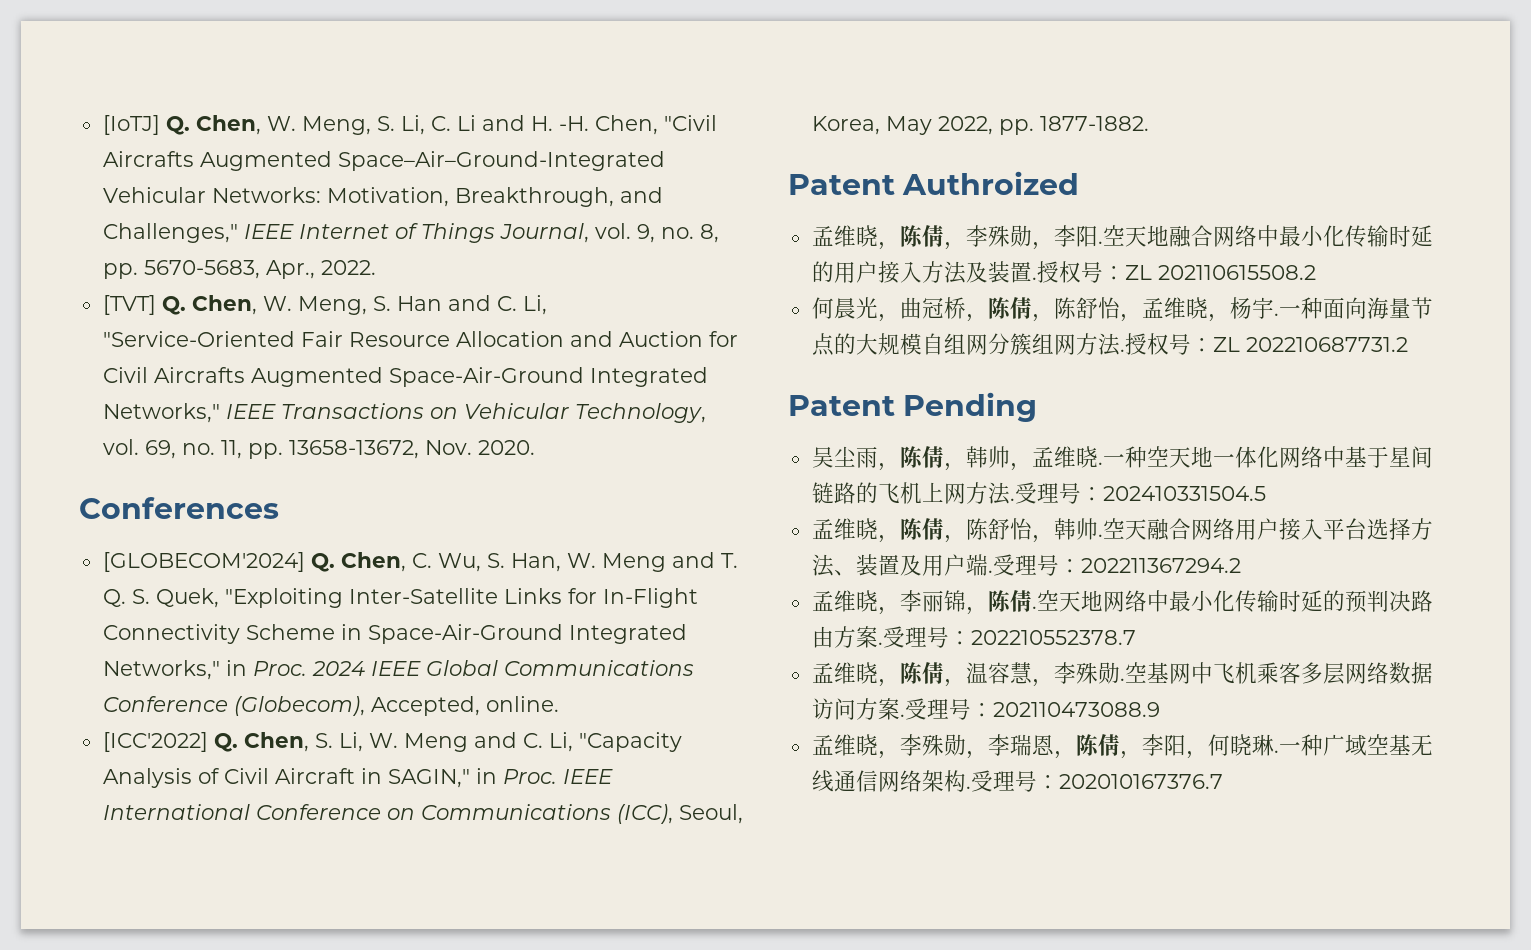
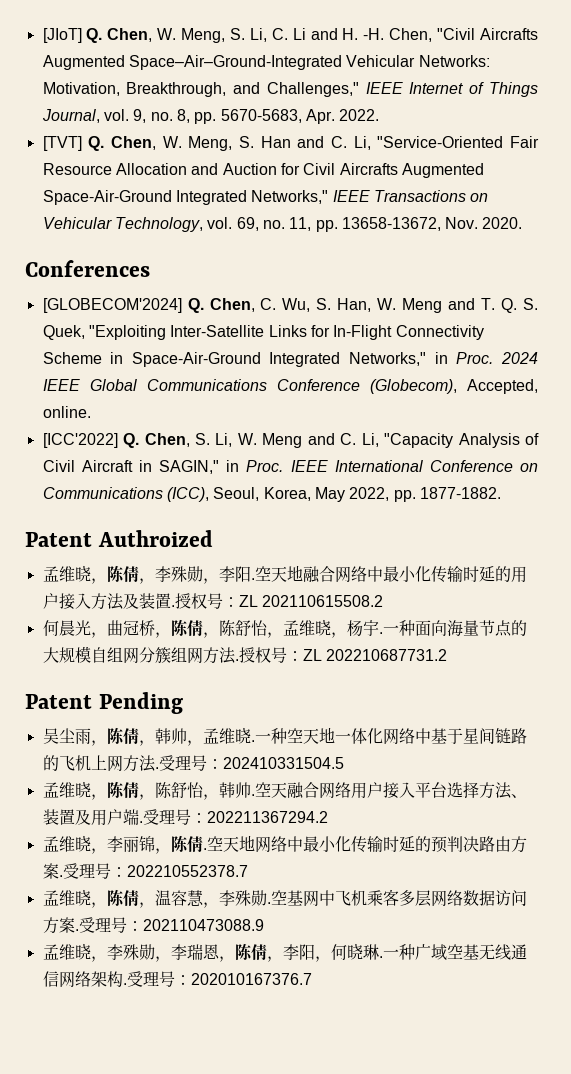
[102,115,160,135] [IoTJ] -> [42,28,82,43] [JIoT]
[265,260,315,279] Apr., -> [305,109,335,124] Apr.

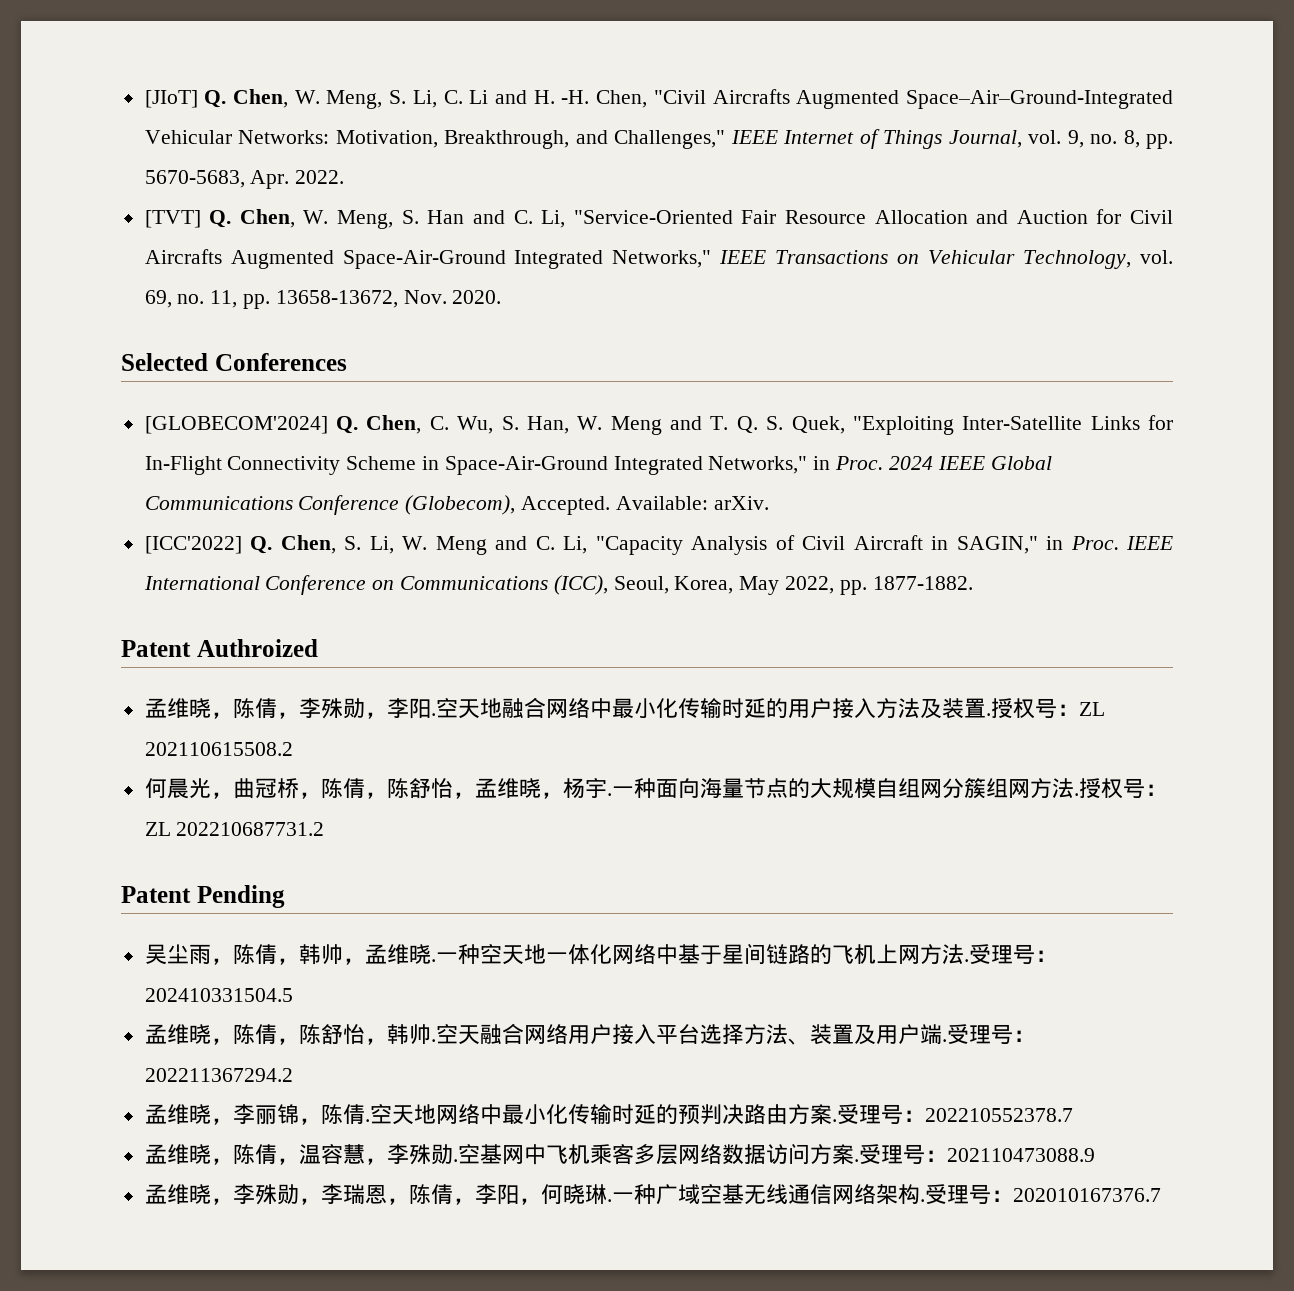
(523, 223) none -> [121,353,208,371] Selected
[467,379,538,394] [42,406,91,418] Accepted, online. -> [521,496,769,515] Accepted. Available: arXiv.

